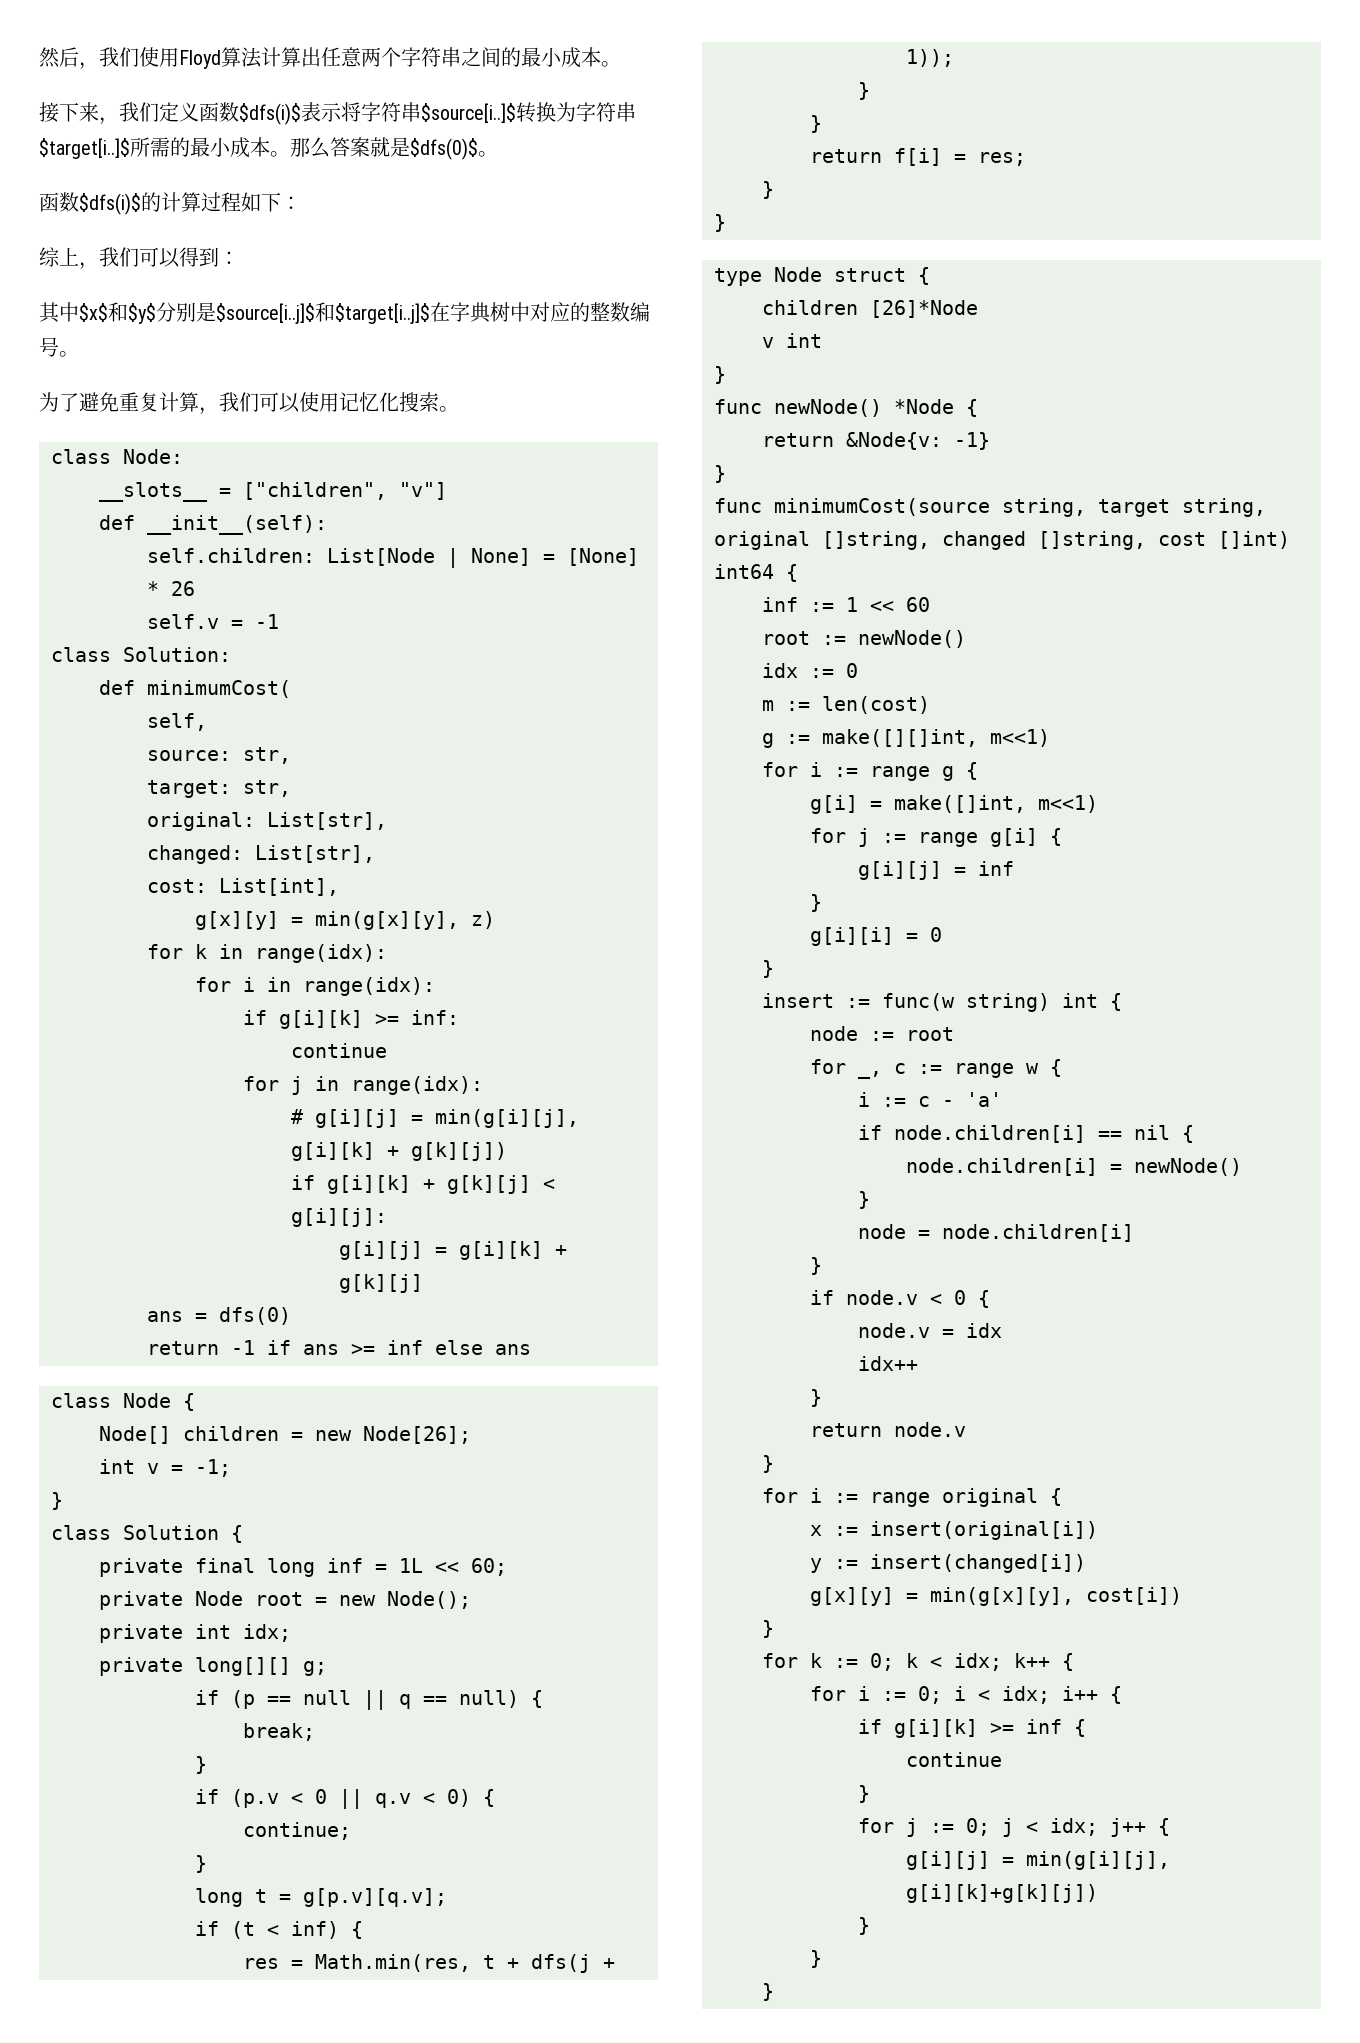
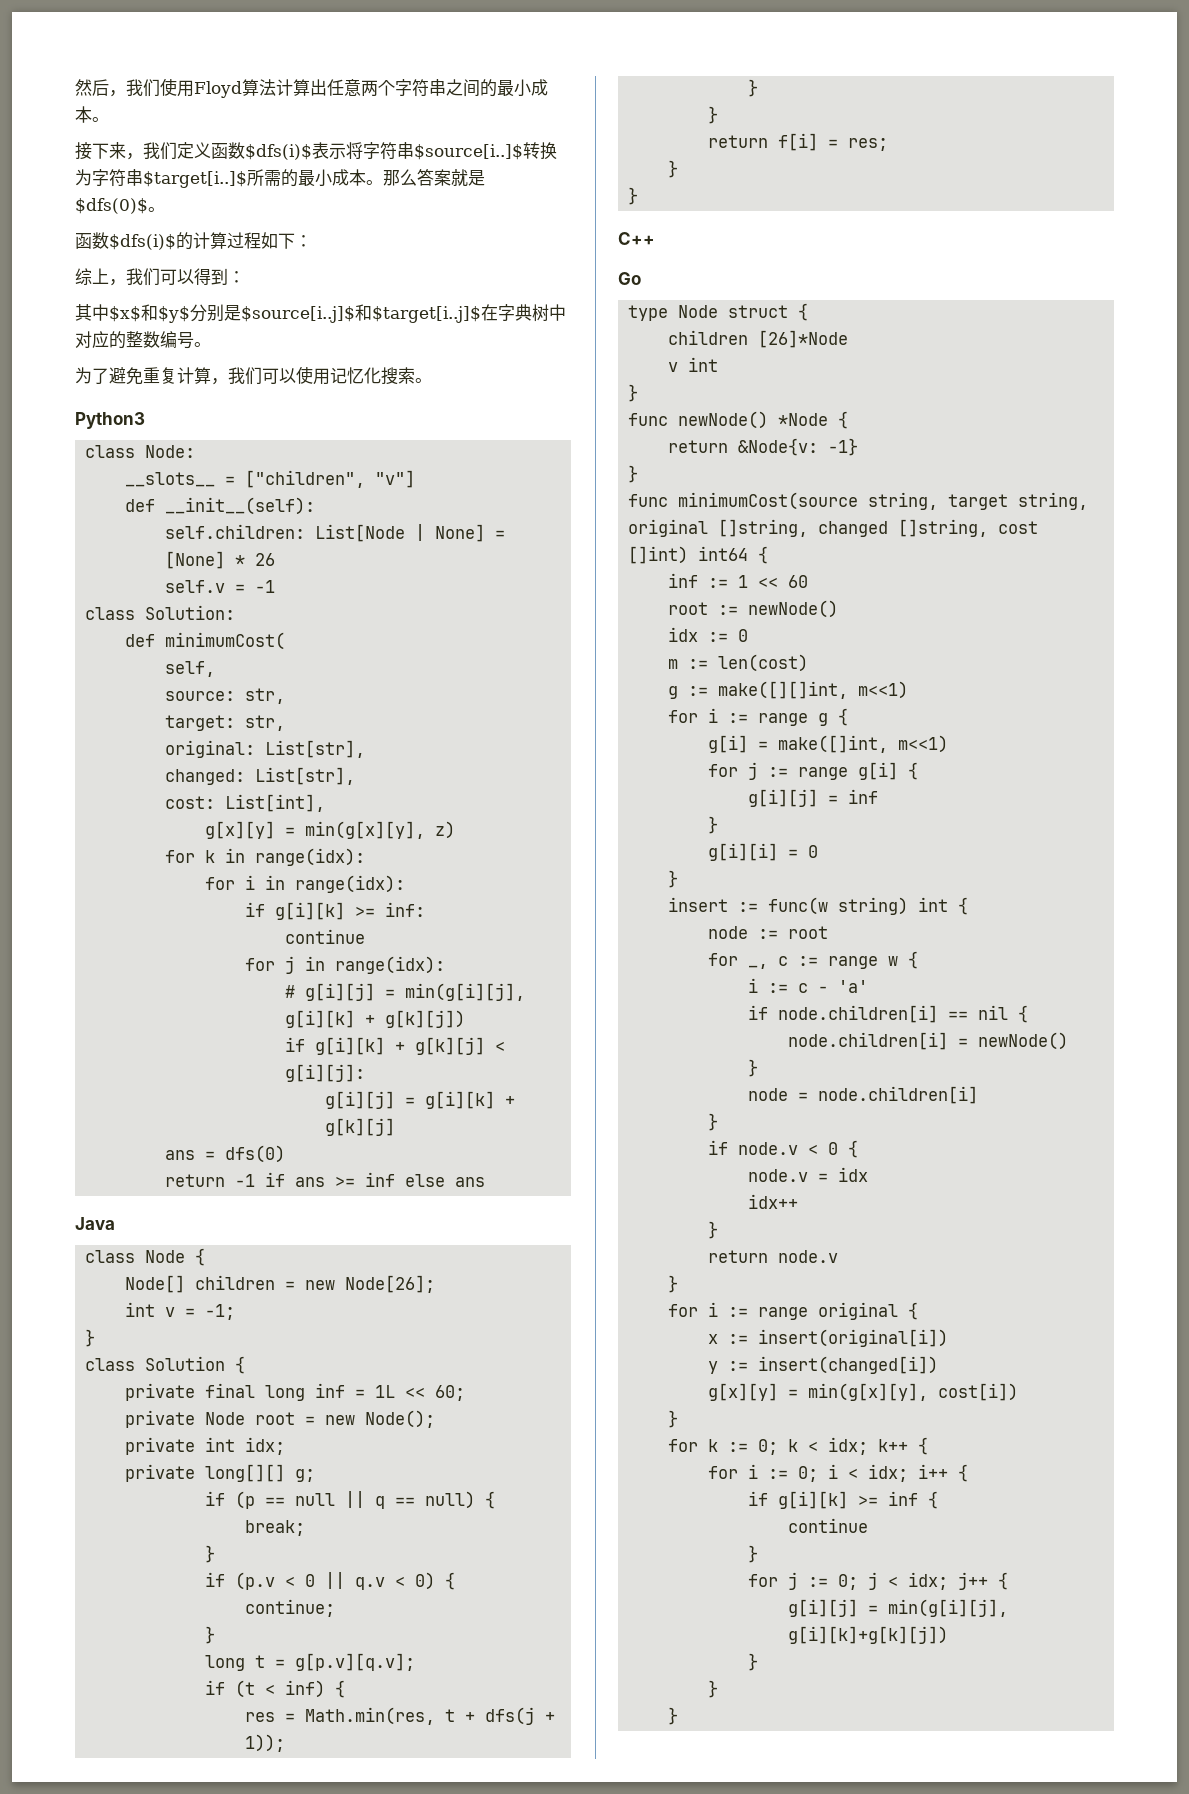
(459, 409) none -> [75,412,145,429] // Python3
(531, 1349) none -> [75,1217,115,1230] // Java
(726, 223) none -> [618,232,655,245] [618,272,641,285] // C++ // Go

